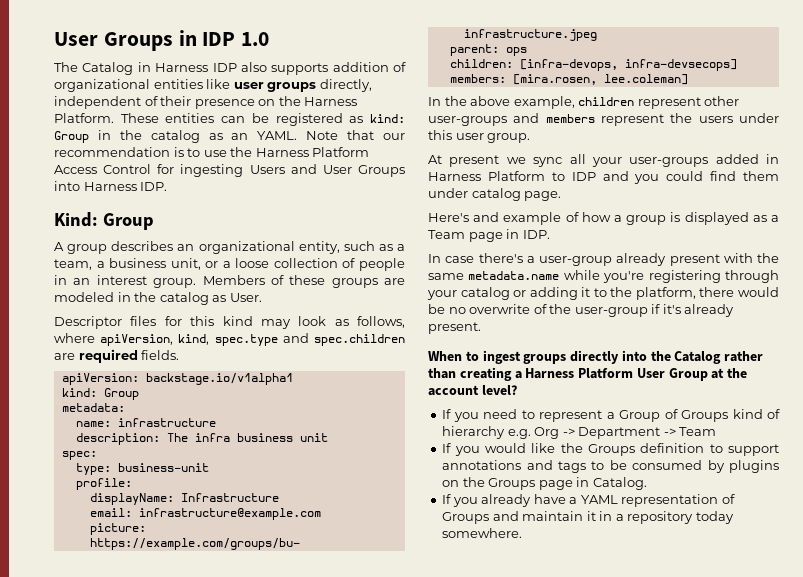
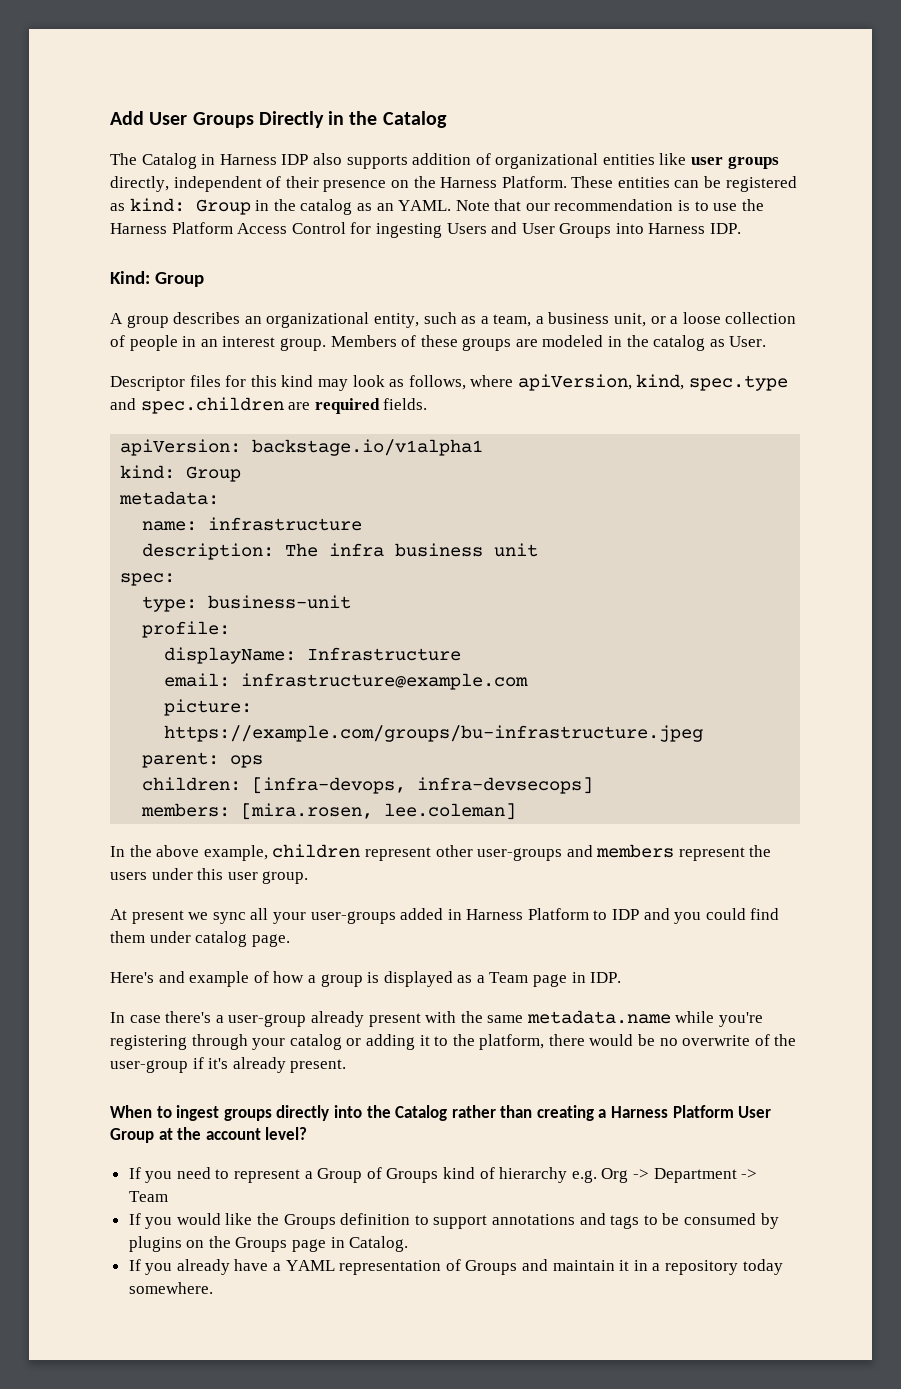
[54,30,270,51] User Groups in IDP 1.0 -> [110,111,447,128] Add User Groups Directly in the Catalog

